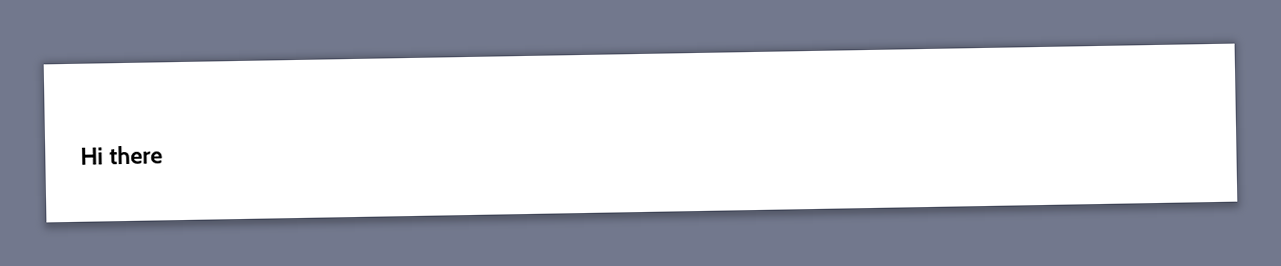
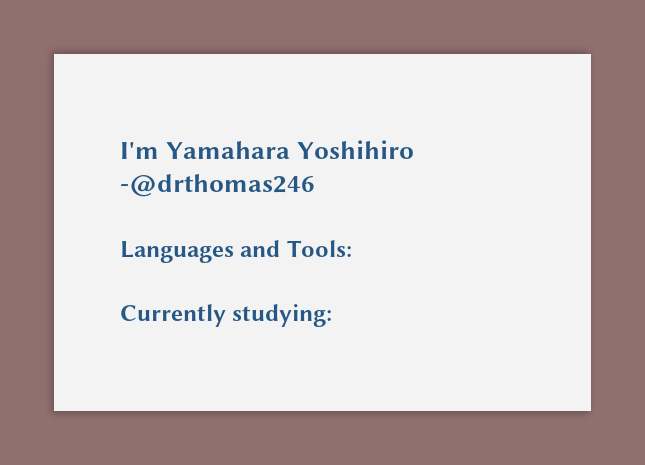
[80,145,164,165] Hi there -> [120,140,415,159] [120,174,315,197] [120,240,352,263] [120,304,333,327] I'm Yamahara Yoshihiro -@drthomas246 // Languages and Tools: // Currently studying:

